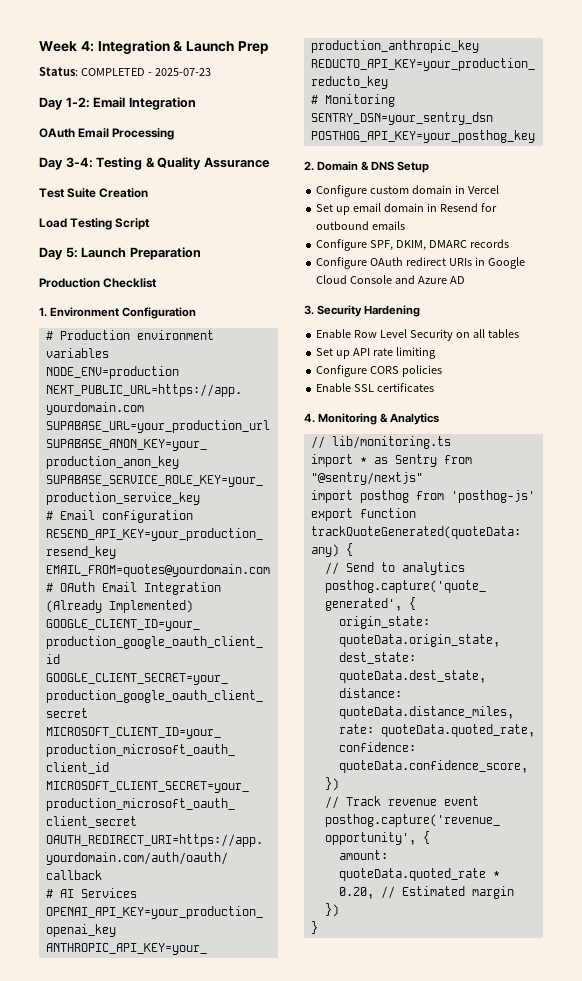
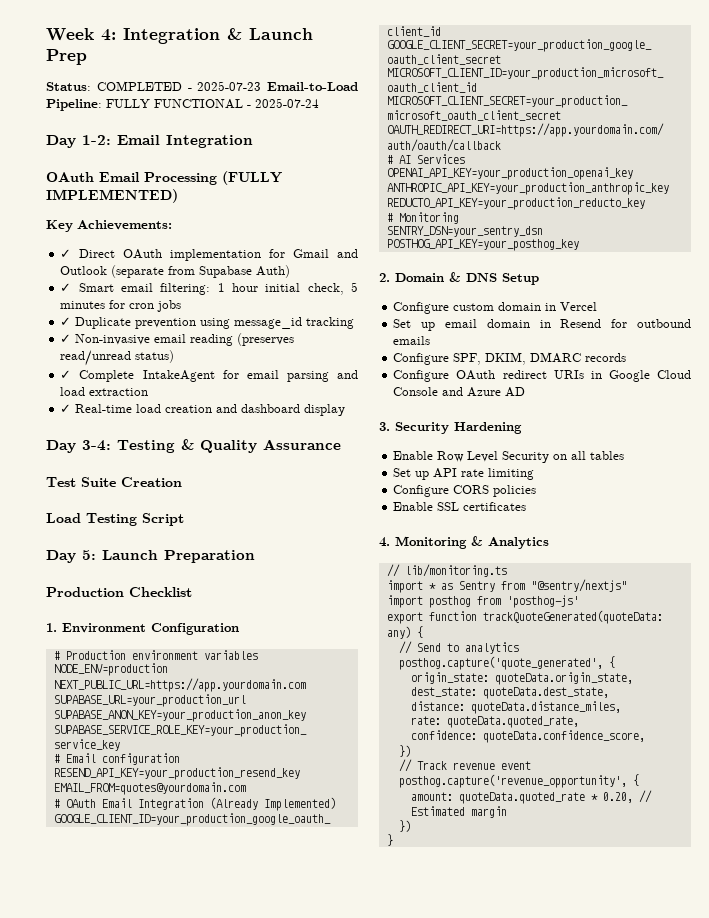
(211, 72) none -> [267,82,358,91] [46,98,319,111] Email-to-Load Pipeline: FULLY FUNCTIONAL - 2025-07-24
(175, 134) none -> [222,171,282,185] [46,189,178,203] [46,220,172,232] [60,249,358,261] [60,265,291,278] [60,282,358,295] [60,300,182,312] [60,317,355,329] [60,333,295,346] [60,350,175,366] [60,370,358,382] [60,387,149,396] [60,404,346,416] (FULLY IMPLEMENTED) // Key Achievements: // ✓ Direct OAuth implementation for Gmail and Outlook (separate from Supabase Auth) // ✓ Smart email filtering: 1 hour initial check, 5 minutes for cron jobs // ✓ Duplicate prevention using message_id tracking // ✓ Non-invasive email reading (preserves read/unread status) // ✓ Complete IntakeAgent for email parsing and load extraction // ✓ Real-time load creation and dashboard display

